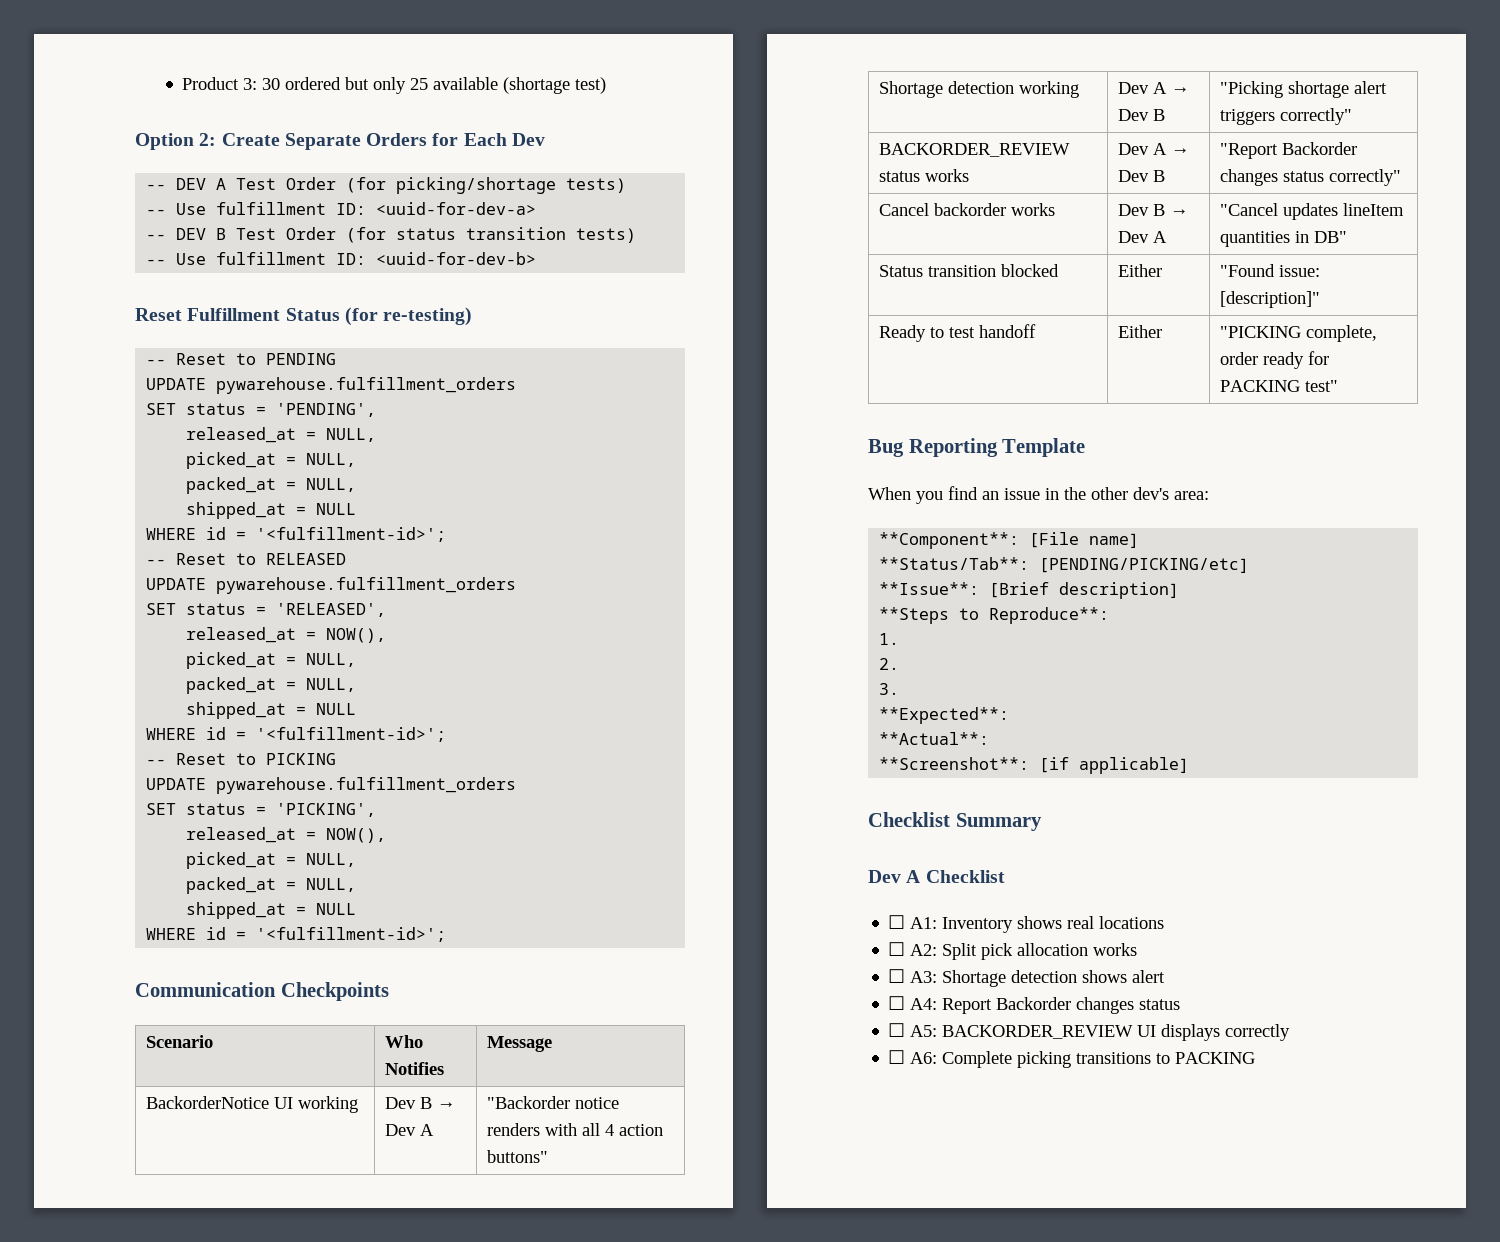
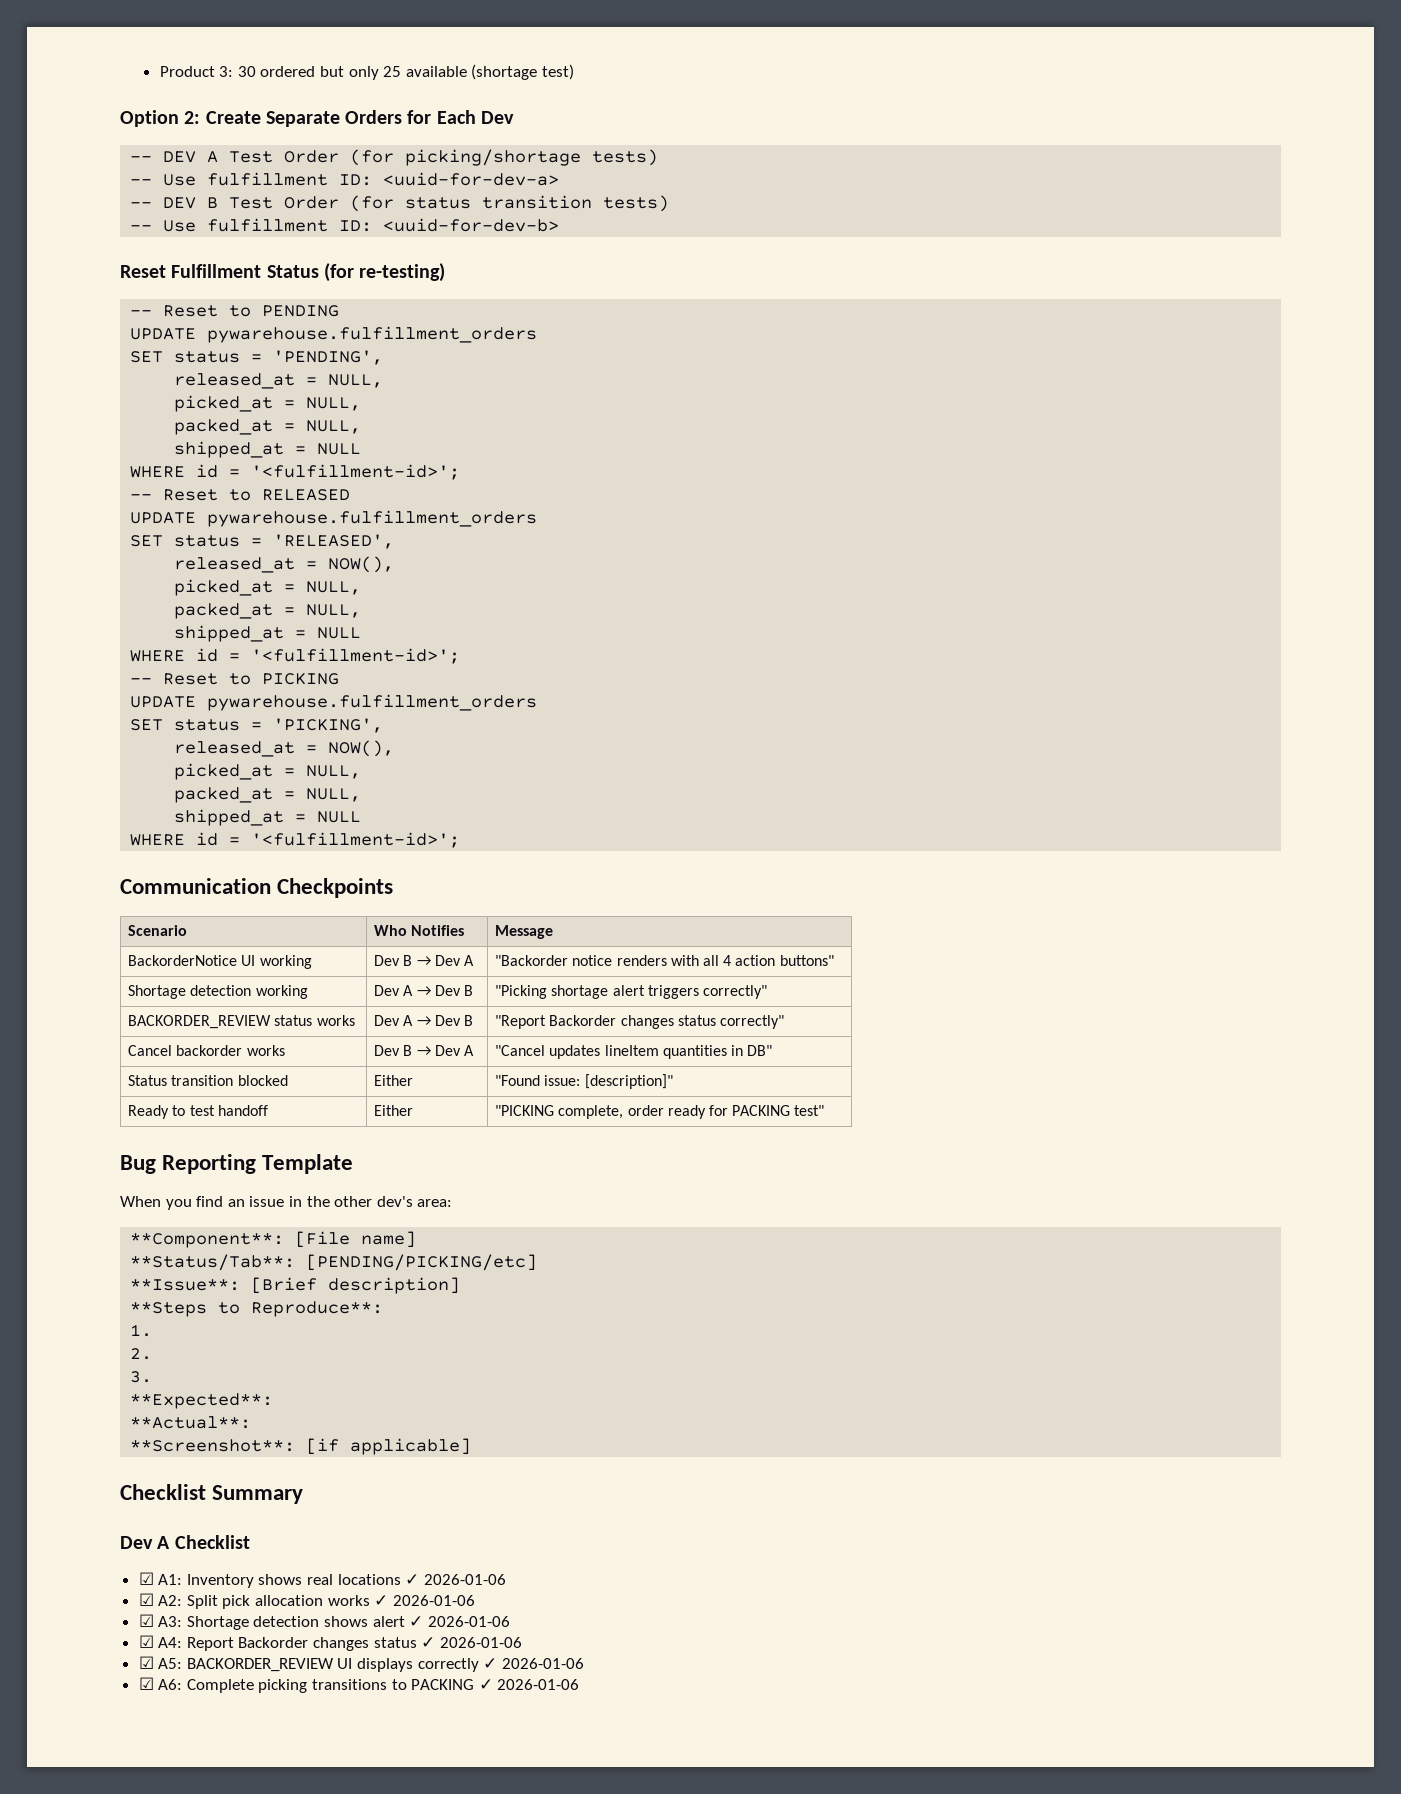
[888,915,906,929] ☐ -> [138,1572,154,1585] ☑
[888,942,906,956] // ☐ -> [405,1574,506,1585] [138,1593,154,1606] ✓ 2026-01-06 // ☑
[888,969,906,983] // ☐ -> [374,1595,475,1606] [138,1614,154,1627] ✓ 2026-01-06 // ☑
[888,996,906,1010] // ☐ -> [409,1616,510,1627] [138,1635,154,1648] ✓ 2026-01-06 // ☑
[888,1023,906,1037] // ☐ -> [421,1637,522,1648] [138,1656,154,1669] ✓ 2026-01-06 // ☑
[888,1050,906,1064] // ☐ -> [483,1658,584,1669] [138,1677,154,1690] ✓ 2026-01-06 // ☑
(1256, 1058) none -> [478,1679,580,1690] ✓ 2026-01-06

